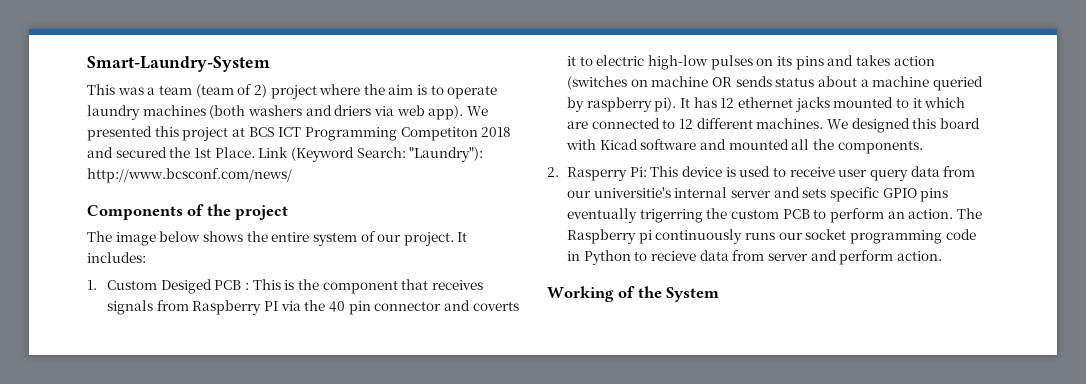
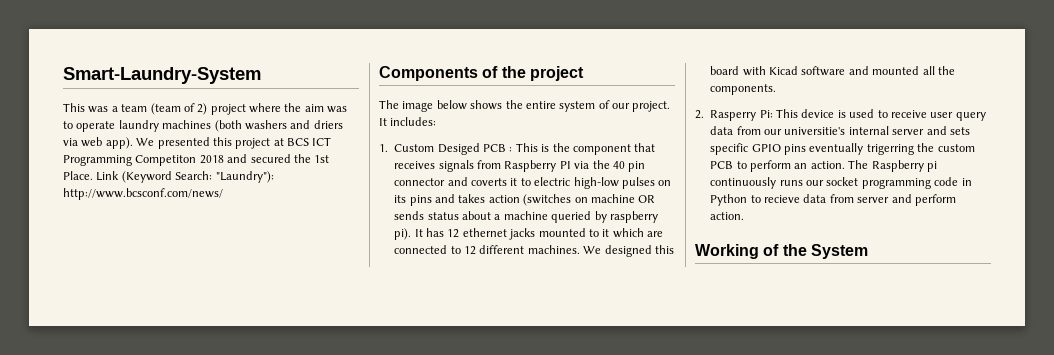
[417,85,428,95] is -> [327,106,348,113] was

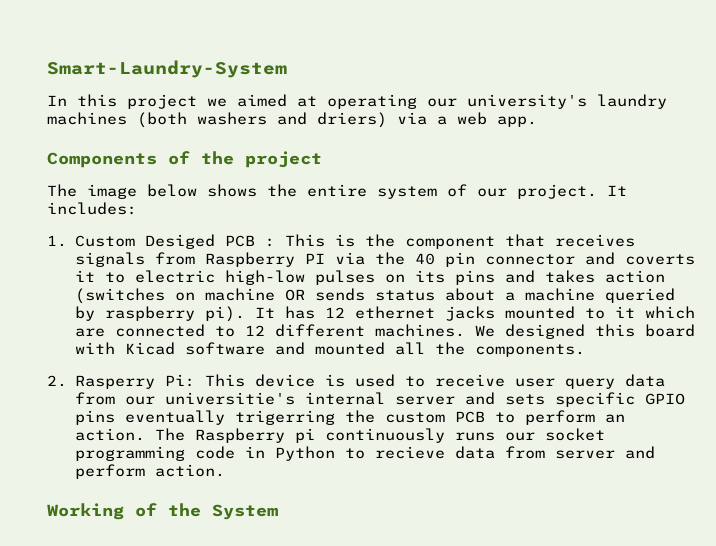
[63,103,348,115] [63,121,116,132] This was a team (team of 2) project where the aim was to operate -> [47,94,587,109] In this project we aimed at operating our university's
[313,120,343,129] [63,137,332,149] [63,154,330,166] [63,171,274,183] [63,188,223,200] driers via web app). We presented this project at BCS ICT Programming Competiton 2018 and secured the 1st Place. Link (Keyword Search: "Laundry"): http://www.bcsconf.com/news/ -> [317,112,537,128] driers) via a web app.

